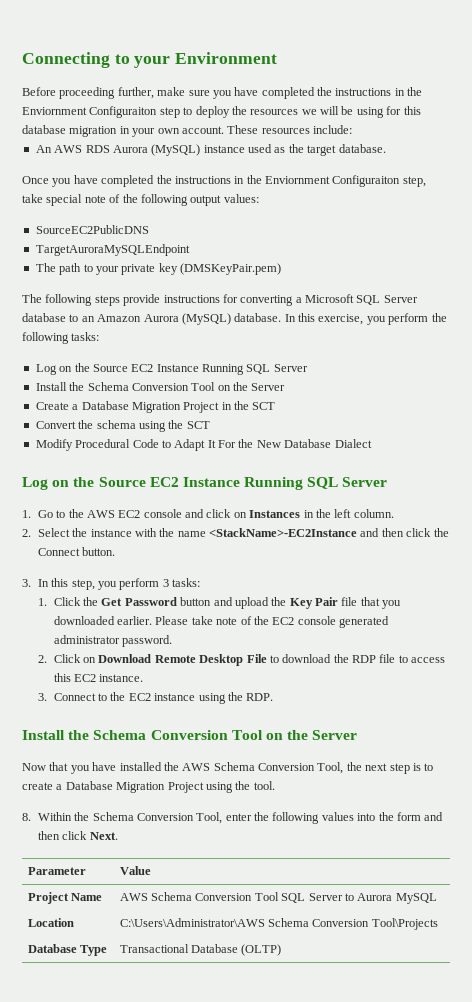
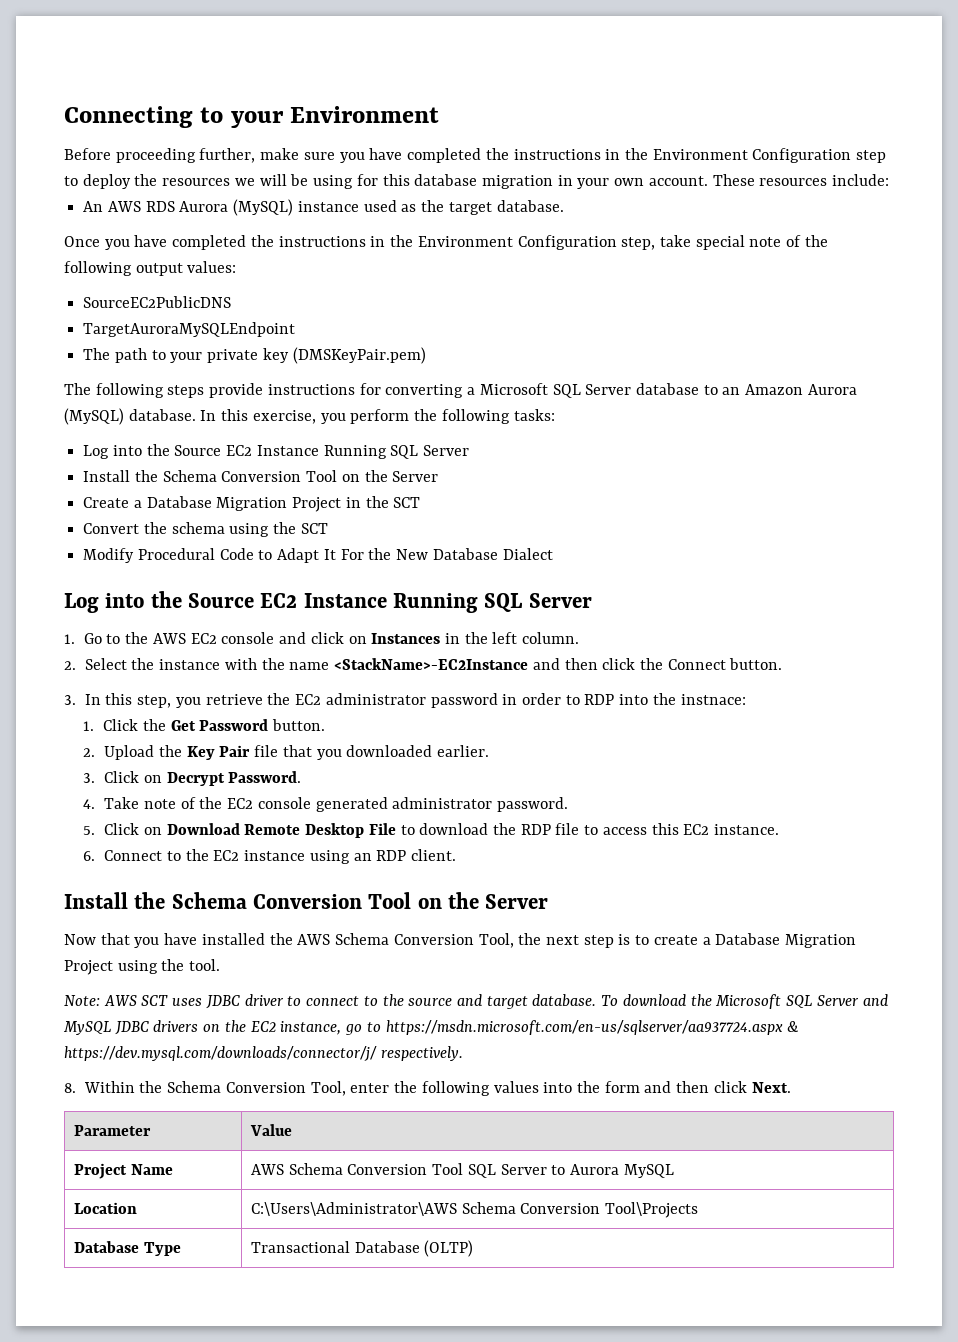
[22,106,158,118] Enviornment Configuraiton -> [652,148,852,163] Environment Configuration
[265,175,401,187] Enviornment Configuraiton -> [417,235,617,250] Environment Configuration
[59,366,73,372] on -> [112,445,142,456] into
[52,480,70,487] on -> [105,593,145,608] into
[119,578,201,590] perform 3 tasks: -> [205,693,746,708] retrieve the EC2 administrator password in order to RDP into the instnace:
[180,597,269,609] button and upload -> [272,719,326,731] [83,745,155,760] button. // 2. Upload
[155,616,213,625] Please take -> [83,771,302,786] [83,797,140,809] // 3. Click on Decrypt Password. // 4. Take
[37,655,47,663] 2. -> [83,826,96,835] 5.
[37,693,47,701] 3. -> [83,851,96,861] 6.
[227,692,274,701] the RDP. -> [353,849,457,861] an RDP client.
(275, 785) none -> [64,994,889,1009] [63,1020,800,1035] [64,1046,463,1061] // Note: AWS SCT uses JDBC driver to connect to the source and target database. To download the Microsoft SQL Server and MySQL JDBC drivers on the EC2 instance, go to https://msdn.microsoft.com/en-us/sqlserver/aa937724.aspx & https://dev.mysql.com/downloads/connector/j/ respectively.

